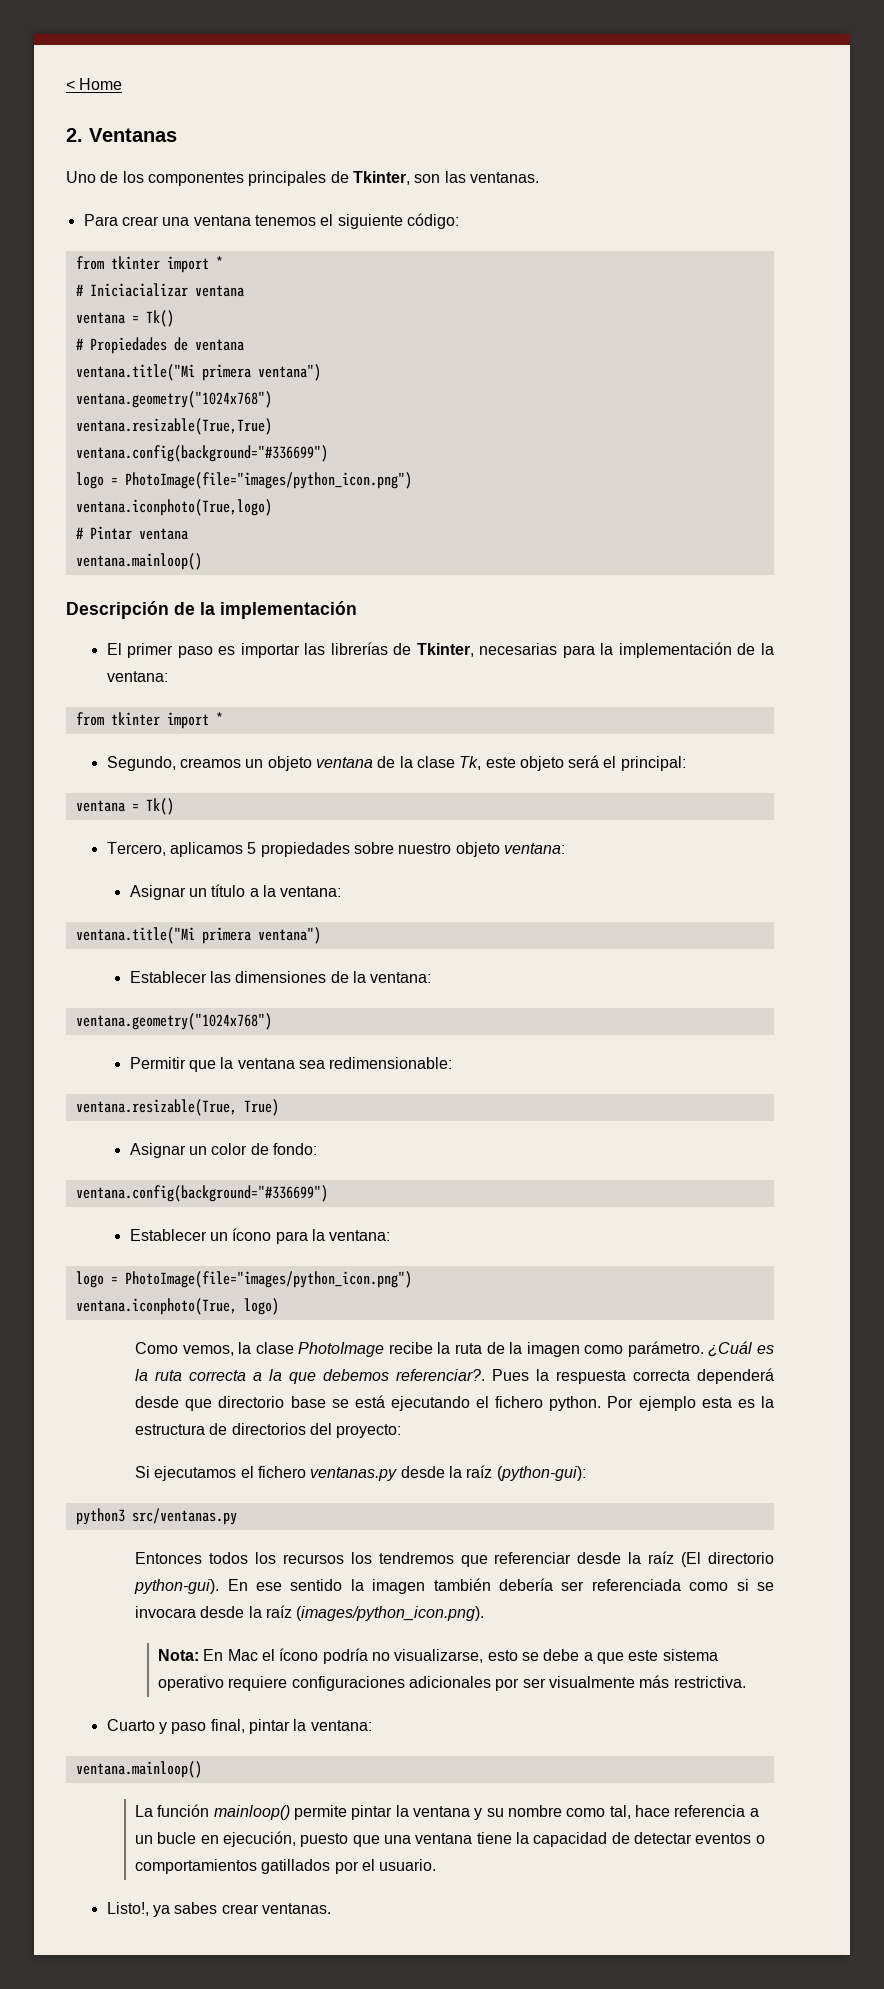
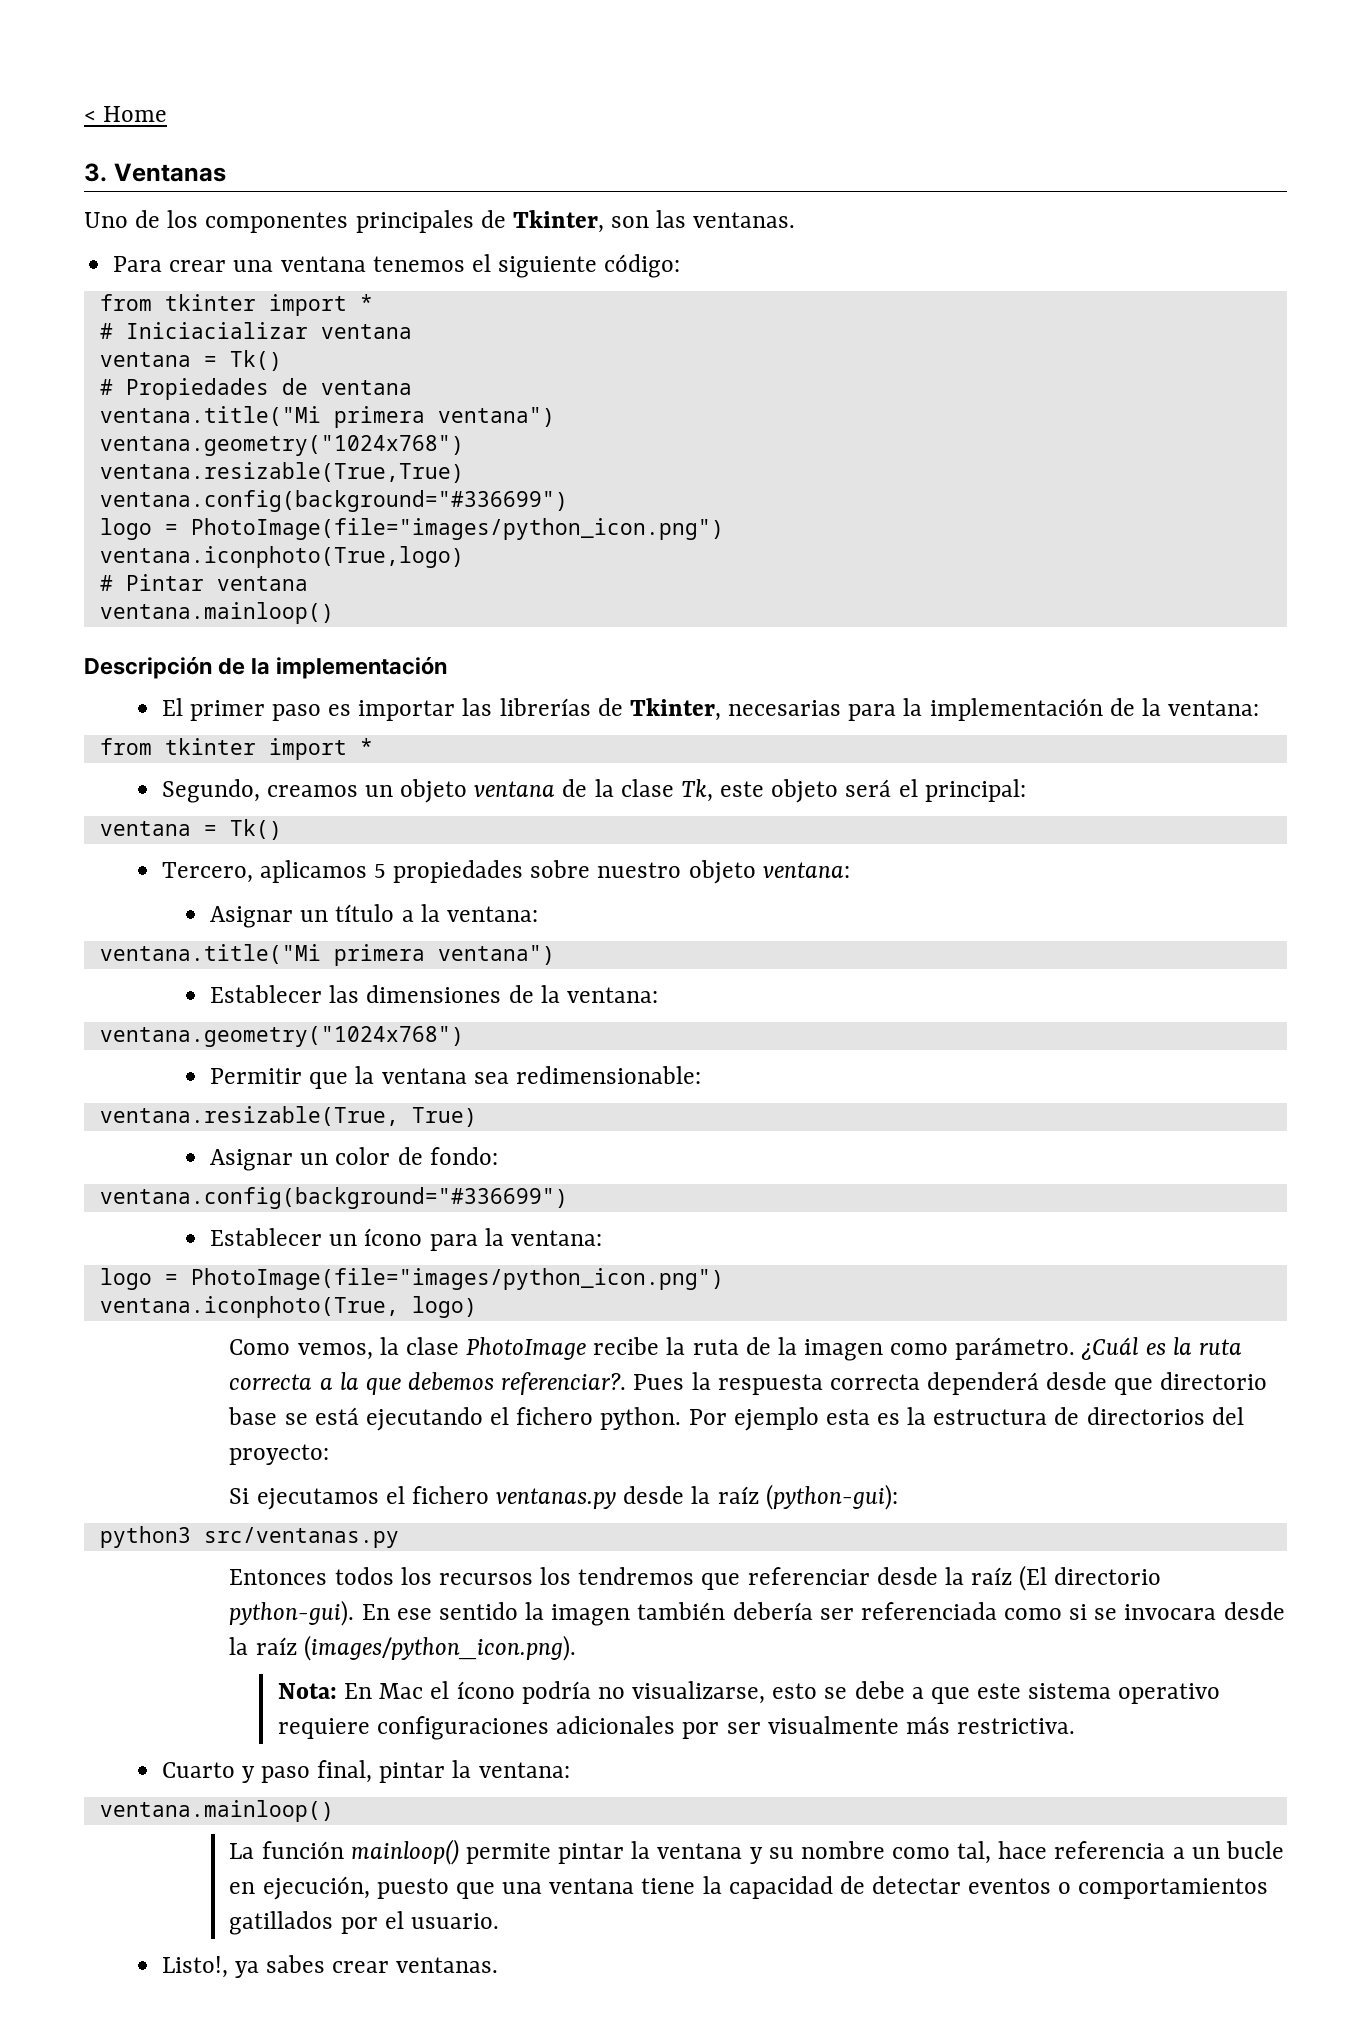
[66,128,83,142] 2. -> [84,163,107,182] 3.

